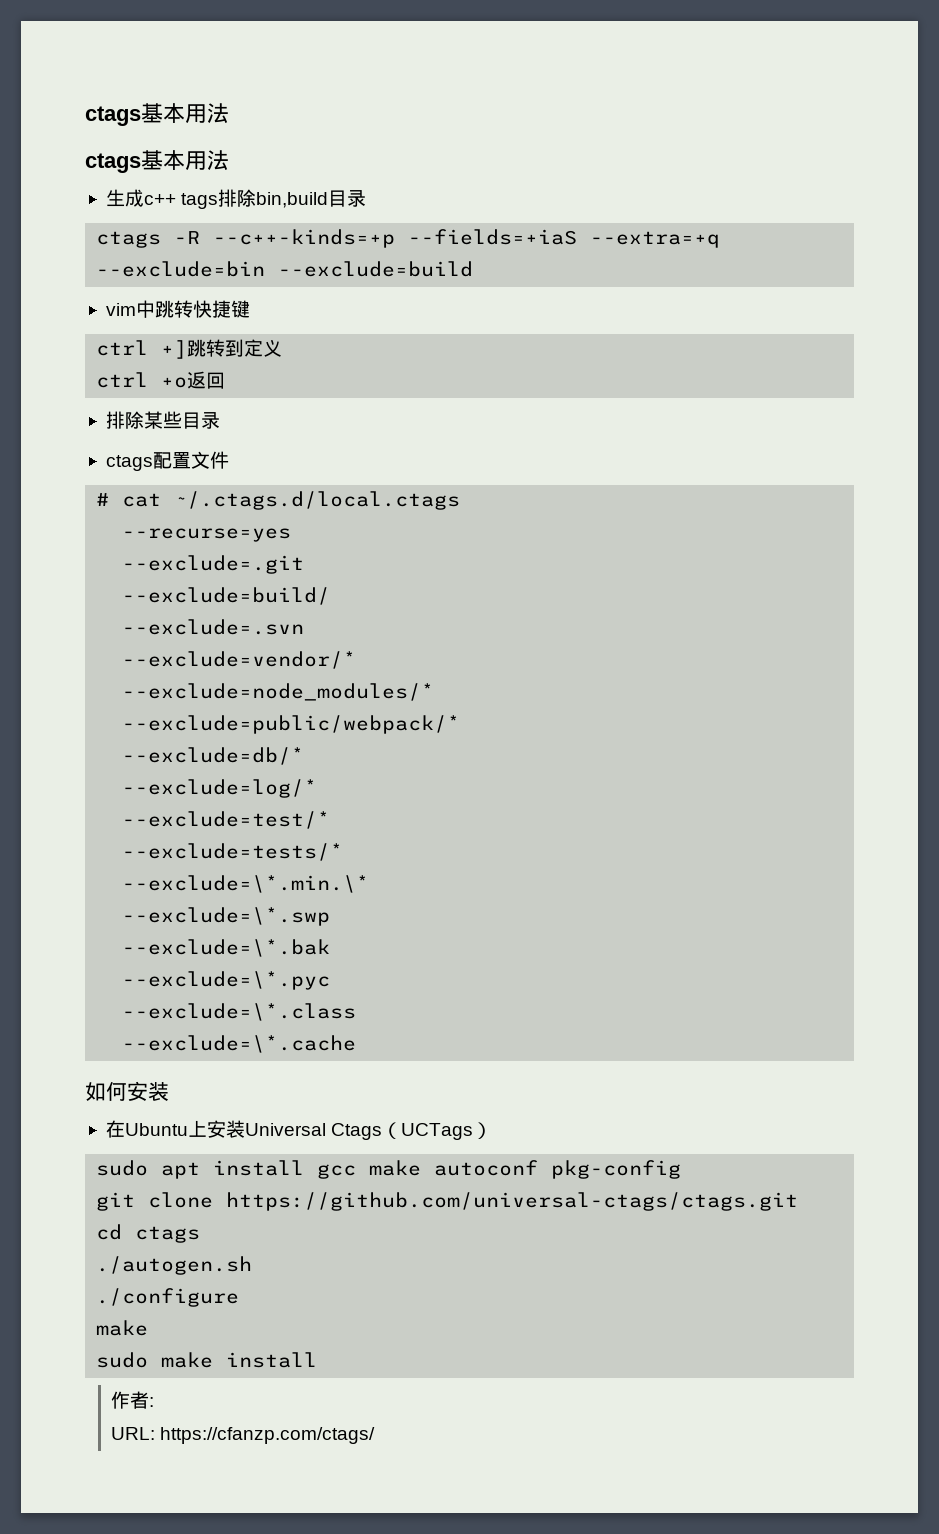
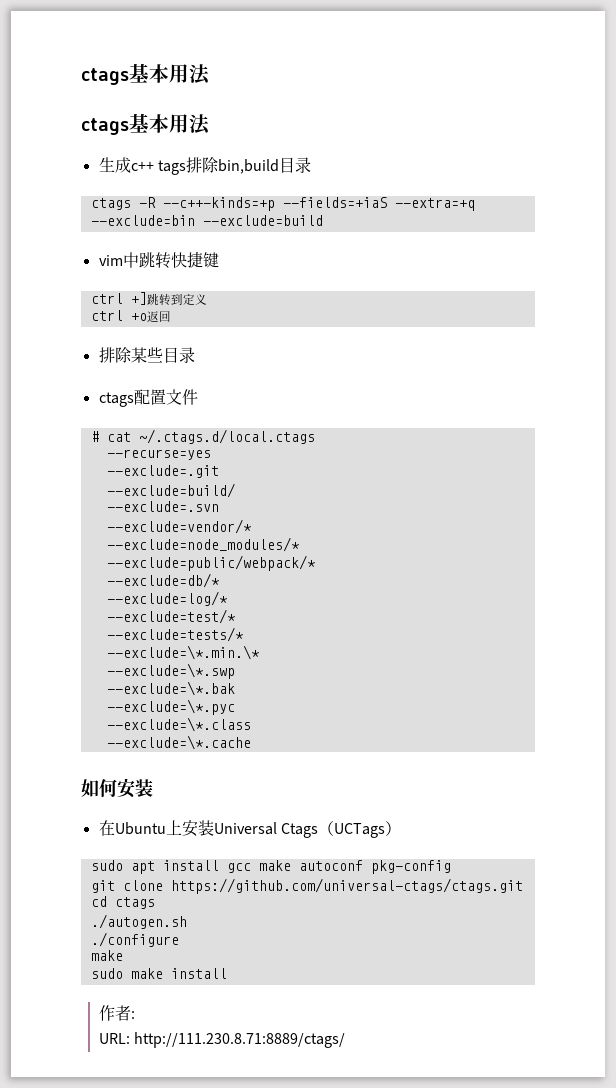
[160,1427,376,1444] https://cfanzp.com/ctags/ -> [134,1032,346,1048] http://111.230.8.71:8889/ctags/

